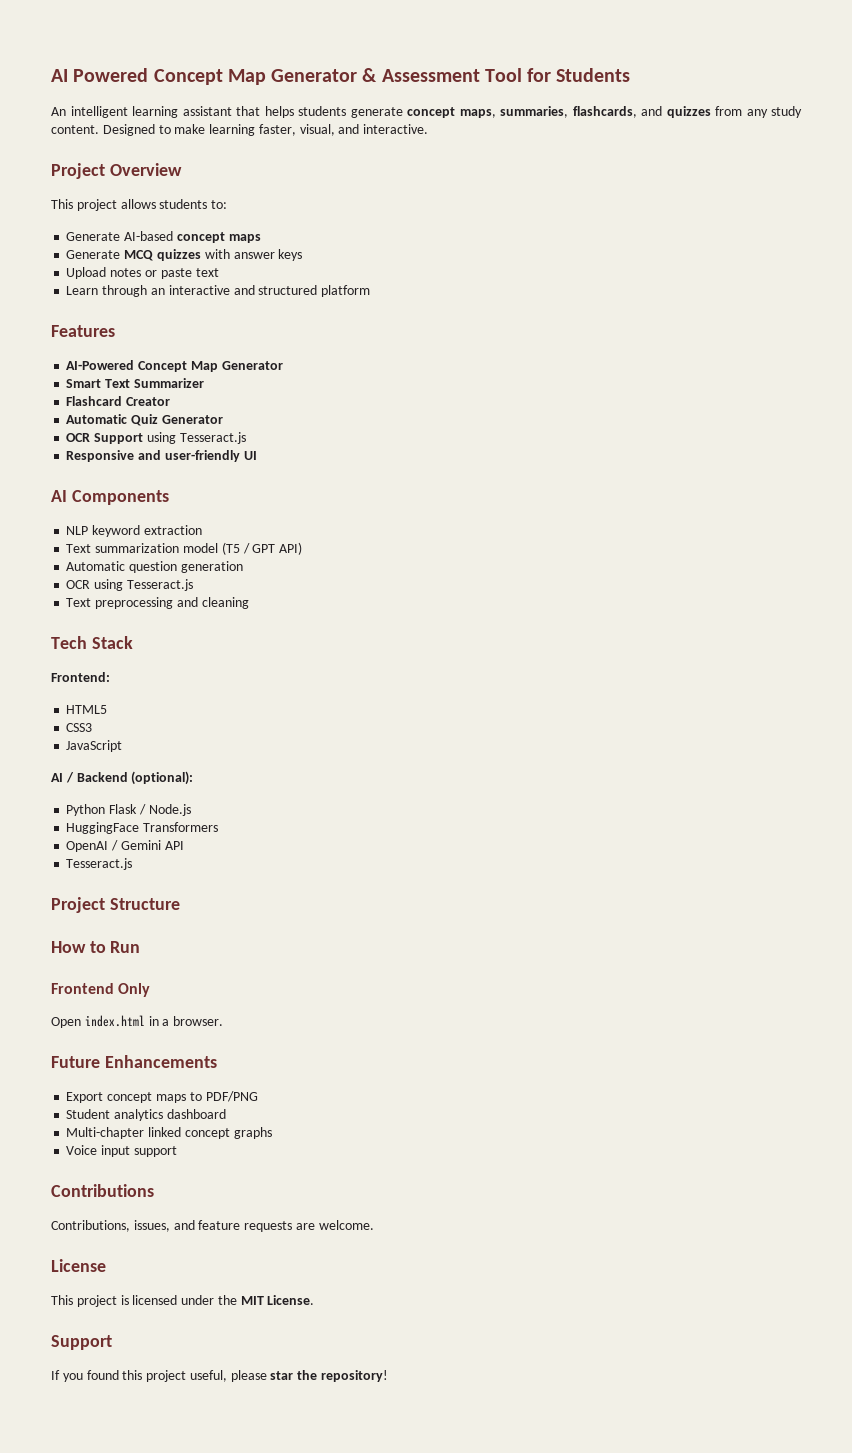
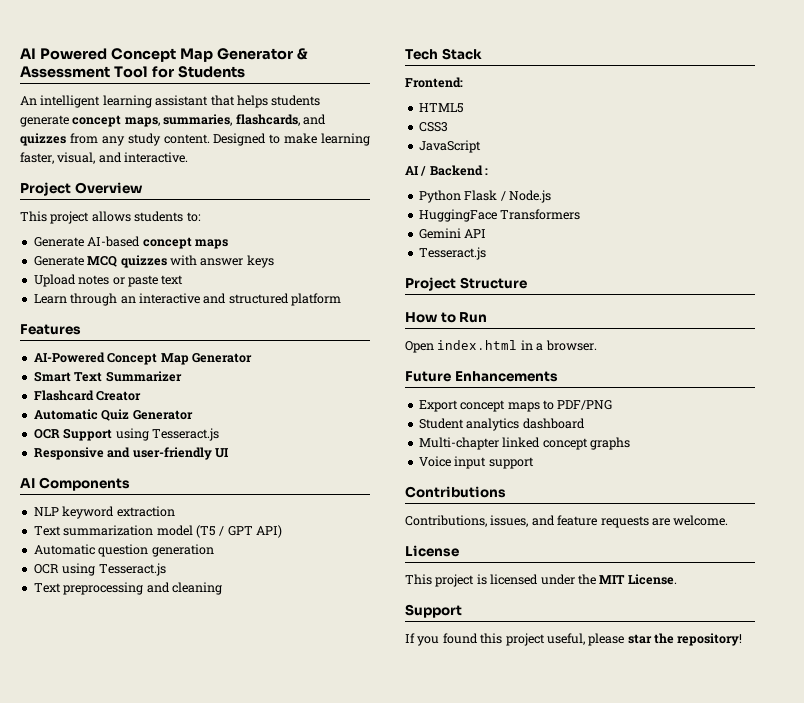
[131,771,194,785] (optional): -> [485,168,489,175] :
[66,840,119,852] OpenAI / -> (581, 214) none
[51,983,151,997] // Frontend Only -> (488, 317) none

